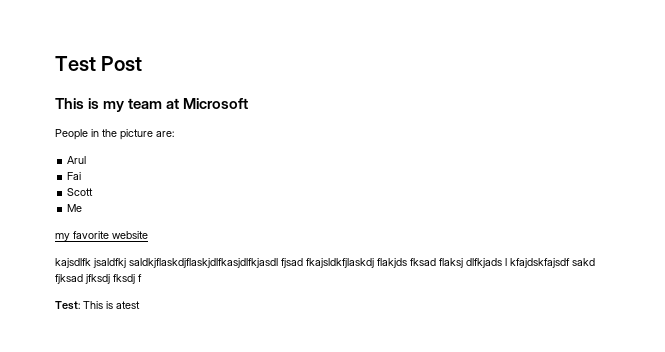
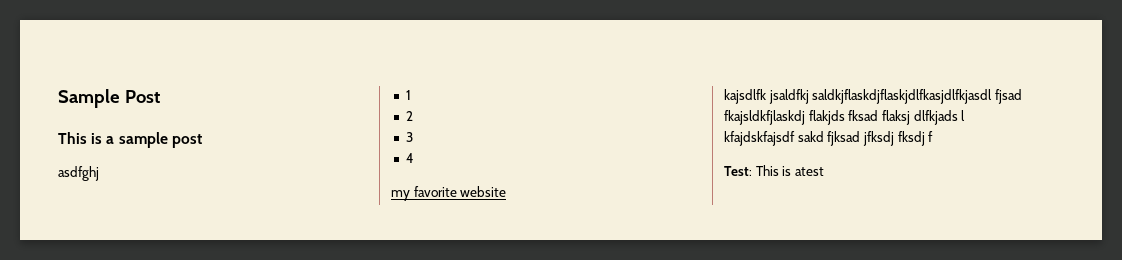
[55,56,96,71] Test -> [58,89,120,108] Sample
[103,98,249,112] [55,129,174,140] [67,156,87,164] [67,172,82,180] [67,188,94,196] [67,204,83,212] my team at Microsoft // People in the picture are: // Arul // Fai // Scott // Me -> [106,132,202,148] [58,166,99,181] [405,90,411,100] [405,111,413,121] [405,132,413,142] [405,153,414,163] a sample post // asdfghj // 1 // 2 // 3 // 4

